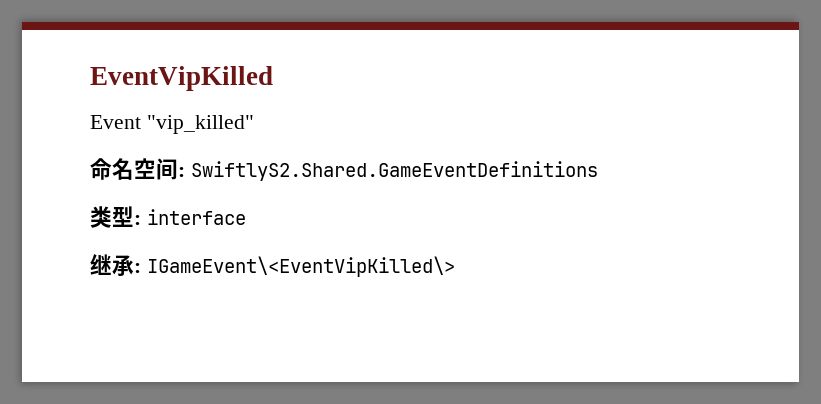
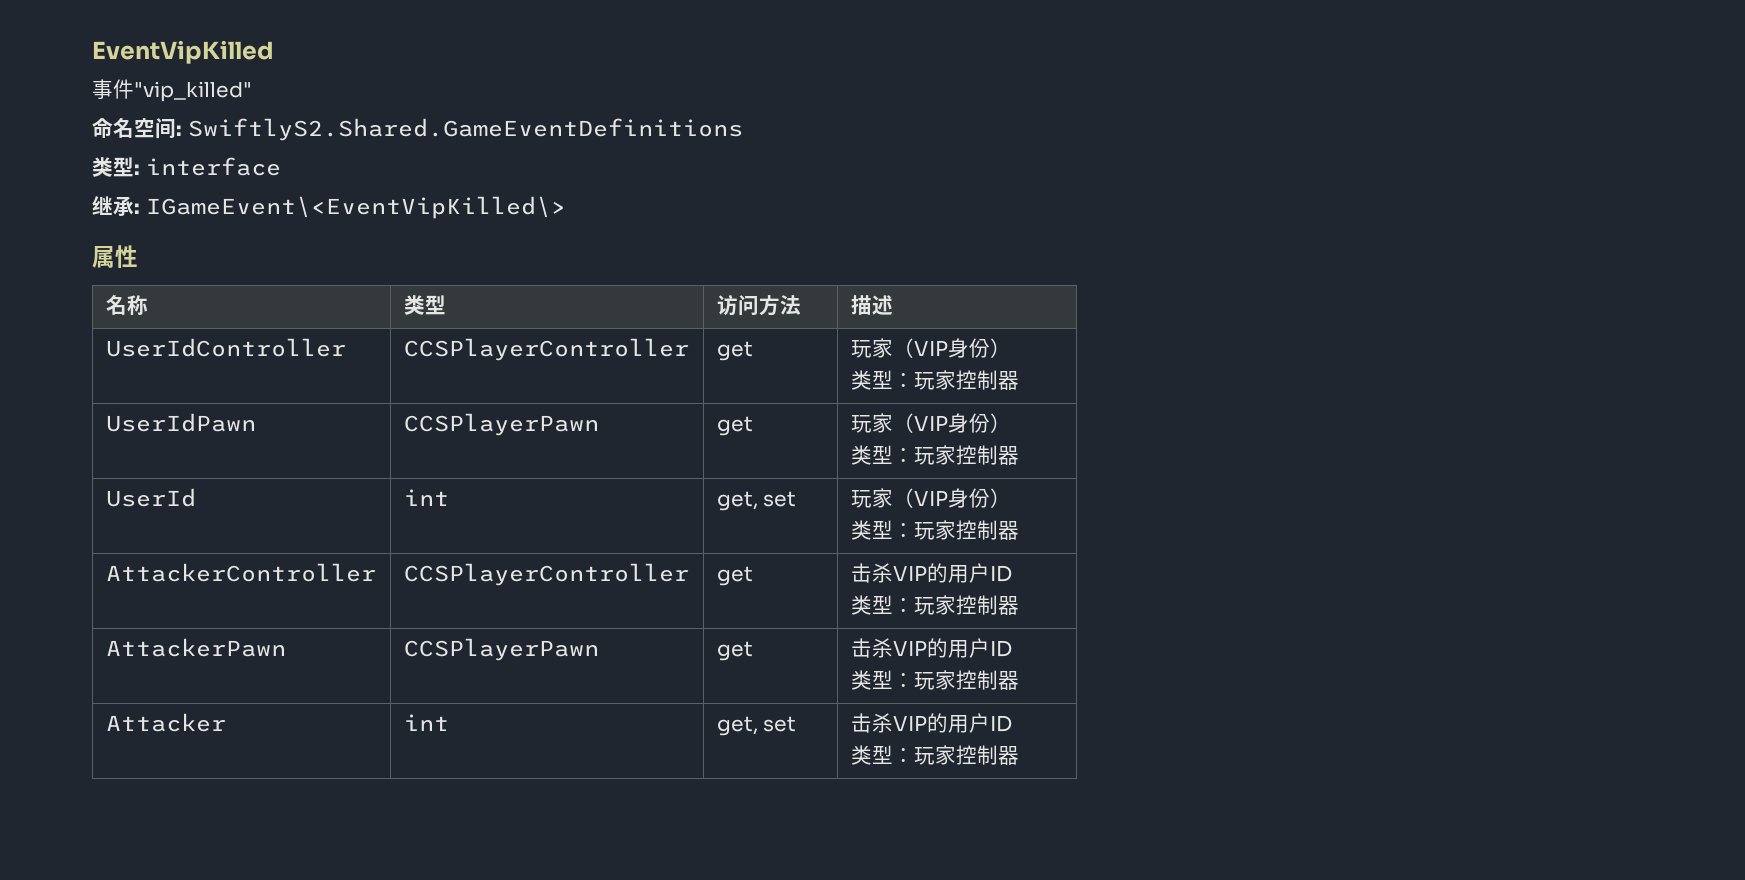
[90,115,141,129] Event -> [92,79,134,99] 事件
(455, 266) none -> [92,245,138,268] [105,295,148,316] [403,295,446,315] [716,295,801,316] [850,295,893,315] [105,338,346,357] [403,338,689,361] [716,341,753,361] [850,338,1011,358] [850,370,1019,390] [105,413,256,432] [403,413,599,436] [716,416,753,436] [850,413,1011,433] [850,445,1019,465] [105,488,196,507] [403,489,449,506] [716,491,797,511] [850,488,1011,508] [850,520,1019,540] [105,563,376,582] [403,563,689,586] [716,566,753,586] [850,563,1012,583] [850,595,1019,615] [105,638,286,657] [403,638,599,661] [716,641,753,661] [850,638,1012,658] [850,670,1019,690] [105,713,226,732] [403,714,449,731] [716,716,797,736] [850,713,1012,733] [850,745,1019,765] // 属性 // 名称 | 类型 | 访问方法 | 描述 // UserIdController | CCSPlayerController | get | 玩家（VIP身份） // 类型：玩家控制器 // UserIdPawn | CCSPlayerPawn | get | 玩家（VIP身份） // 类型：玩家控制器 // UserId | int | get, set | 玩家（VIP身份） // 类型：玩家控制器 // AttackerController | CCSPlayerController | get | 击杀VIP的用户ID // 类型：玩家控制器 // AttackerPawn | CCSPlayerPawn | get | 击杀VIP的用户ID // 类型：玩家控制器 // Attacker | int | get, set | 击杀VIP的用户ID // 类型：玩家控制器

